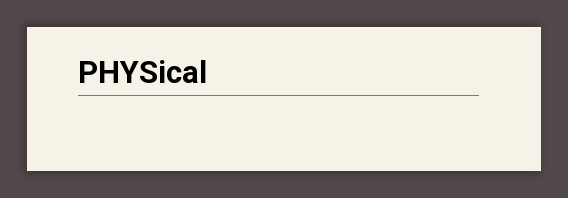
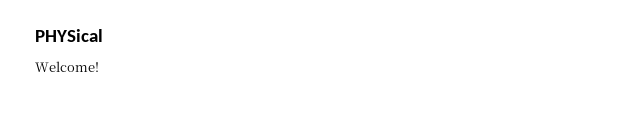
(207, 71) none -> [35,61,99,72] // Welcome!

